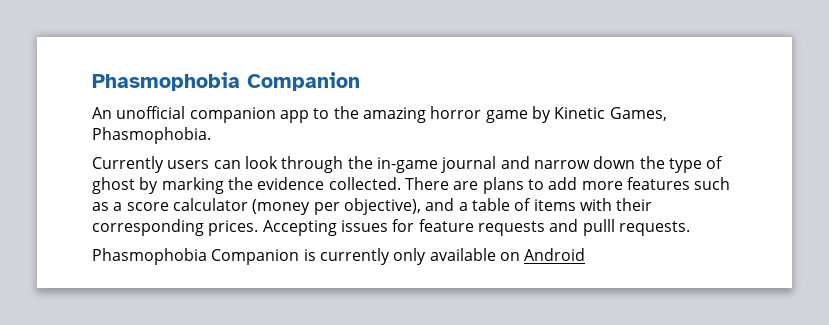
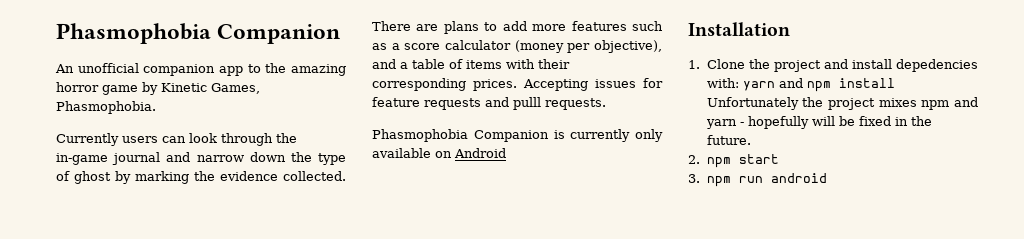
(586, 254) none -> [688,22,790,36] [688,59,978,72] [706,78,895,92] [706,97,978,110] [705,116,932,129] [706,135,751,145] [688,154,779,168] [688,173,827,187] // Installation // 1. Clone the project and install depedencies with: yarn and npm install Unfortunately the project mixes npm and yarn - hopefully will be fixed in the future. // 2. npm start // 3. npm run android

